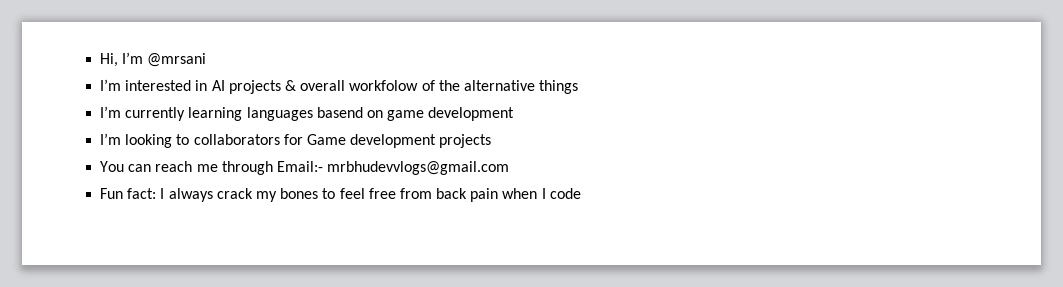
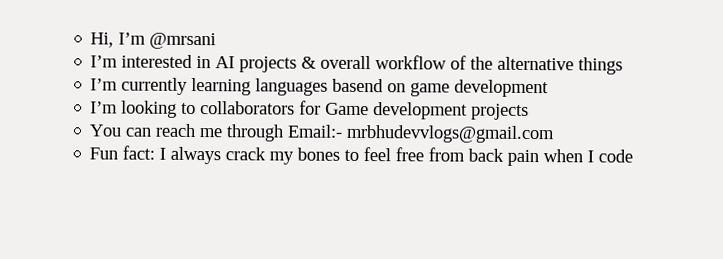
[349,80,419,91] workfolow -> [375,55,448,70] workflow

